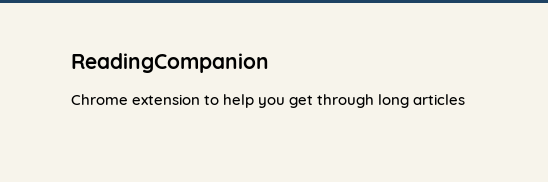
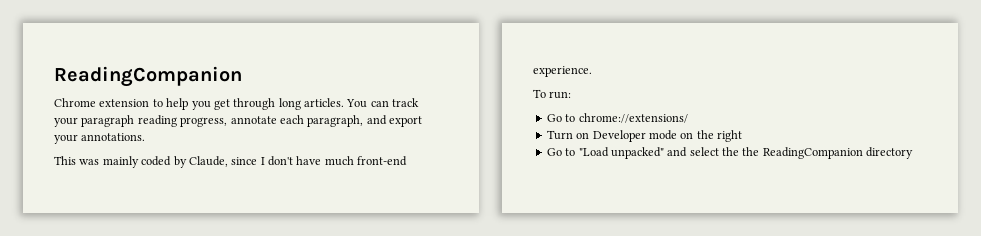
[413,94,466,105] articles -> [304,98,420,108] [54,115,422,127] [54,133,146,144] [54,156,408,168] [533,66,592,77] [533,89,572,99] [546,113,688,123] [546,130,742,142] [546,147,914,159] articles. You can track your paragraph reading progress, annotate each paragraph, and export your annotations. // This was mainly coded by Claude, since I don't have much front-end experience. // To run: // Go to chrome://extensions/ // Turn on Developer mode on the right // Go to "Load unpacked" and select the the ReadingCompanion directory

